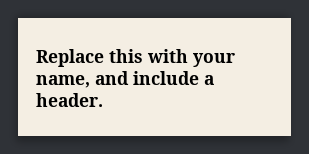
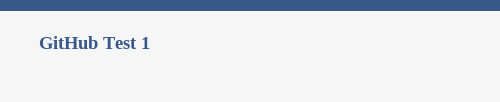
[36,49,235,67] [36,71,214,88] [36,93,103,107] Replace this with your name, and include a header. -> [39,36,150,49] GitHub Test 1

